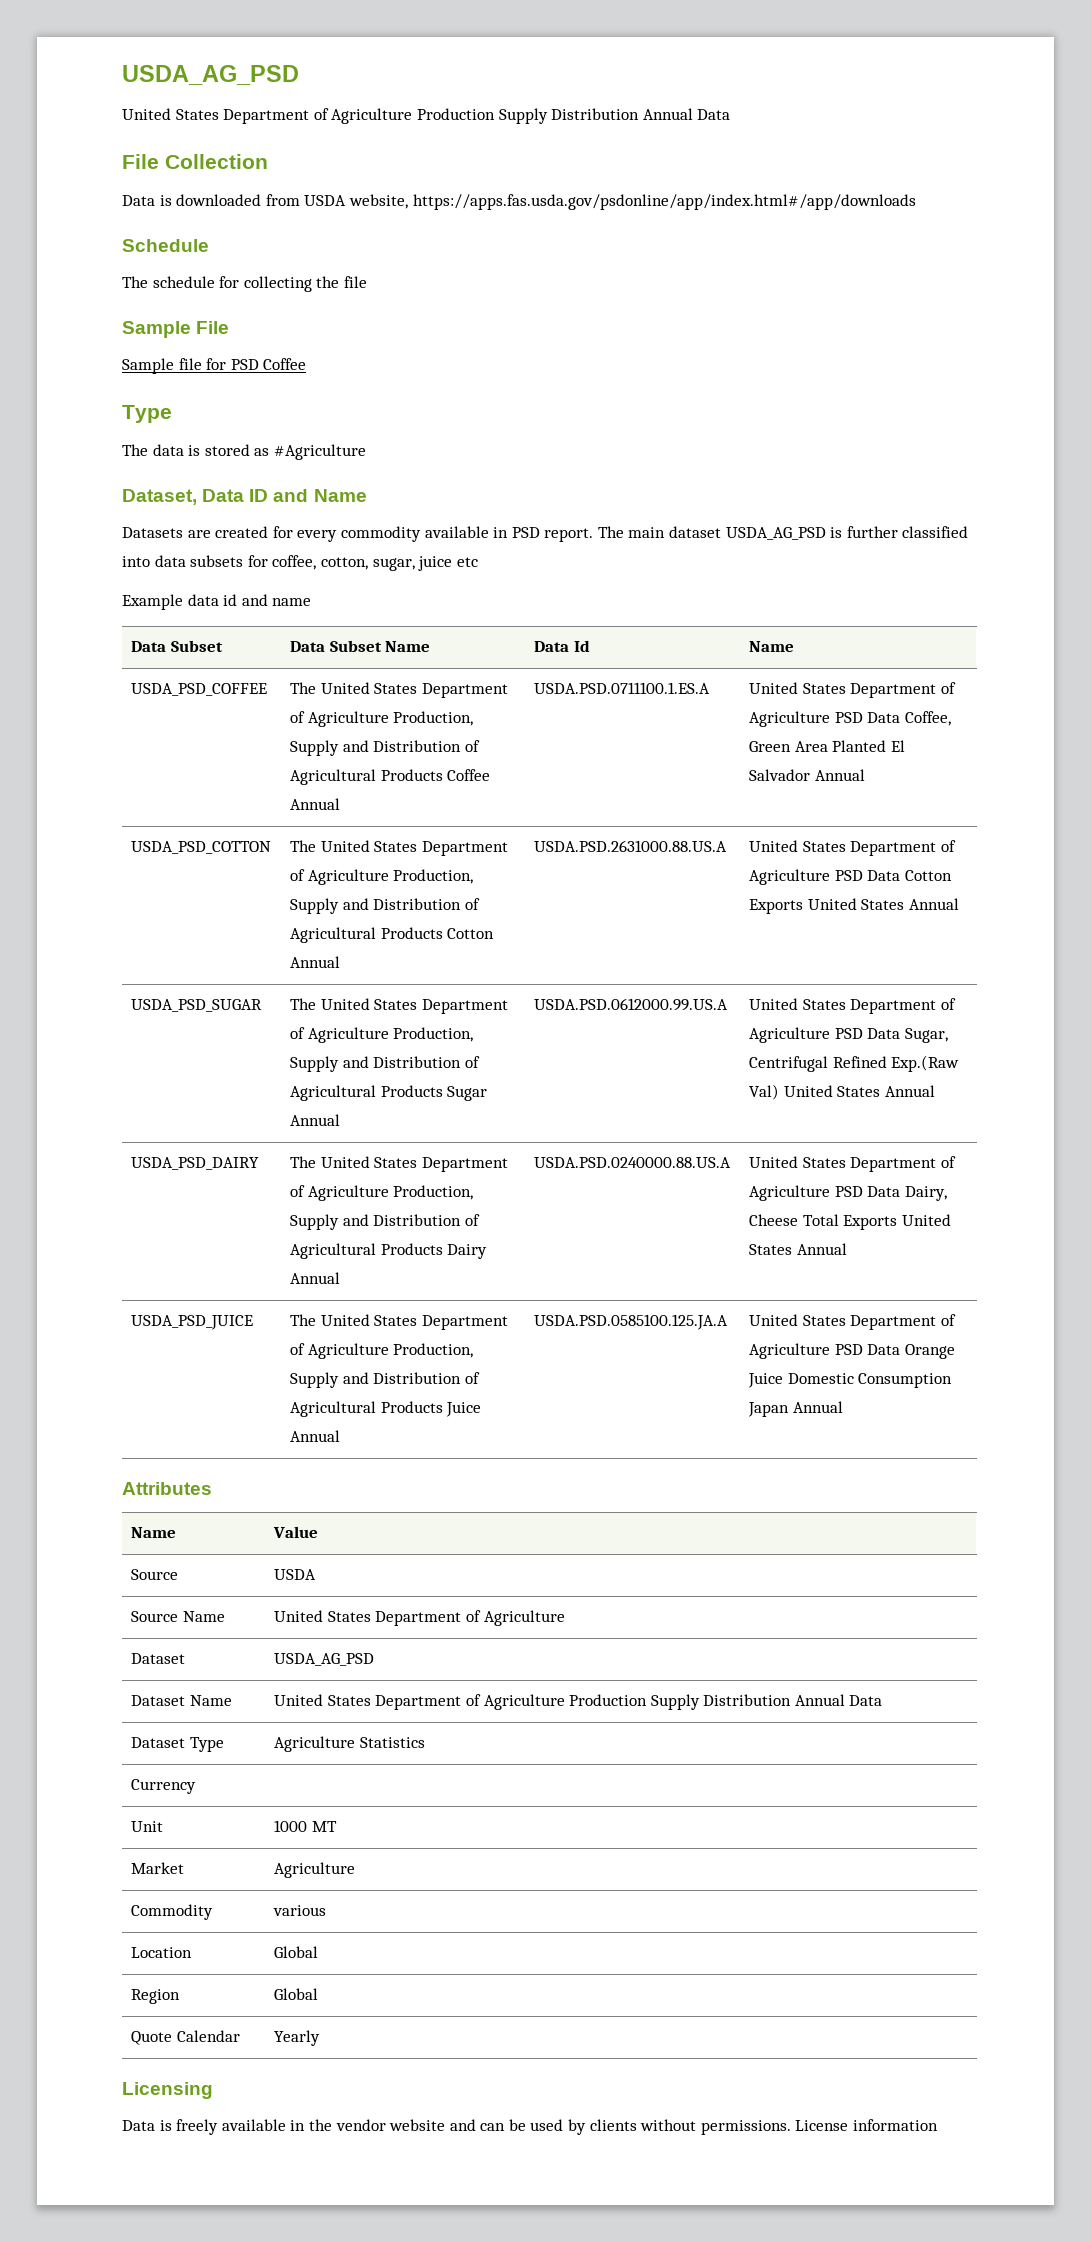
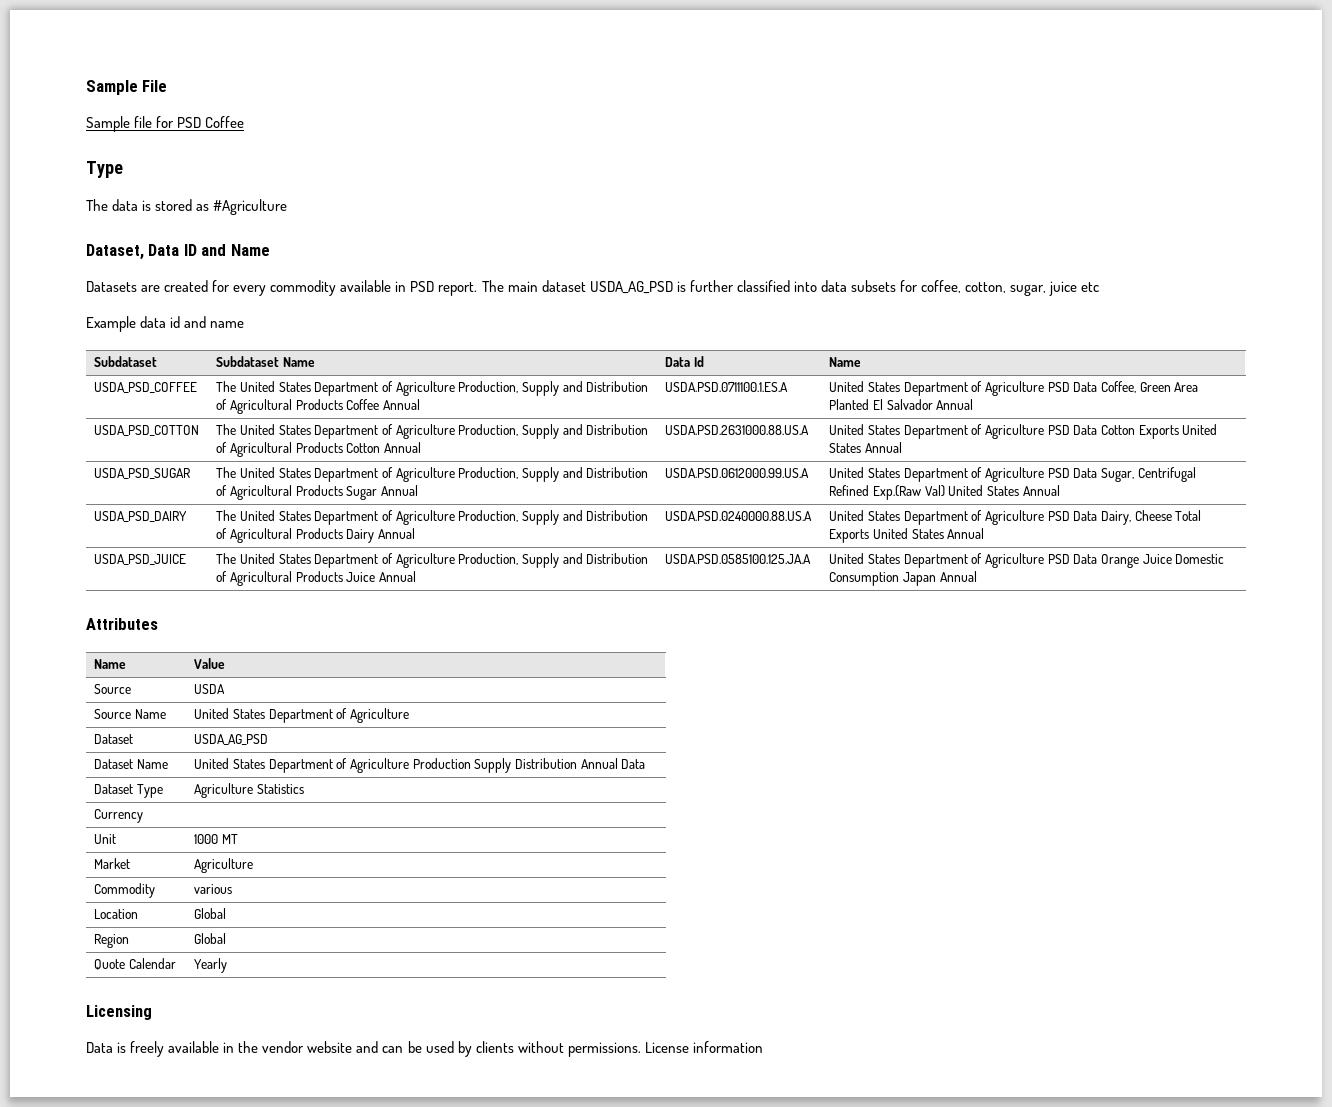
[122,65,299,85] [122,108,731,124] [122,154,268,169] [122,194,916,210] [122,239,209,252] [122,276,367,292] USDA_AG_PSD // United States Department of Agriculture Production Supply Distribution Annual Data // File Collection // Data is downloaded from USDA website, https://apps.fas.usda.gov/psdonline/app/index.html#/app/downloads // Schedule // The schedule for collecting the file // -> (86, 87) none
[131,640,223,652] [290,640,382,652] Data Subset | Data Subset -> [94,356,158,367] [216,356,280,367] Subdataset | Subdataset

